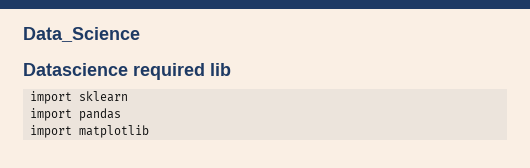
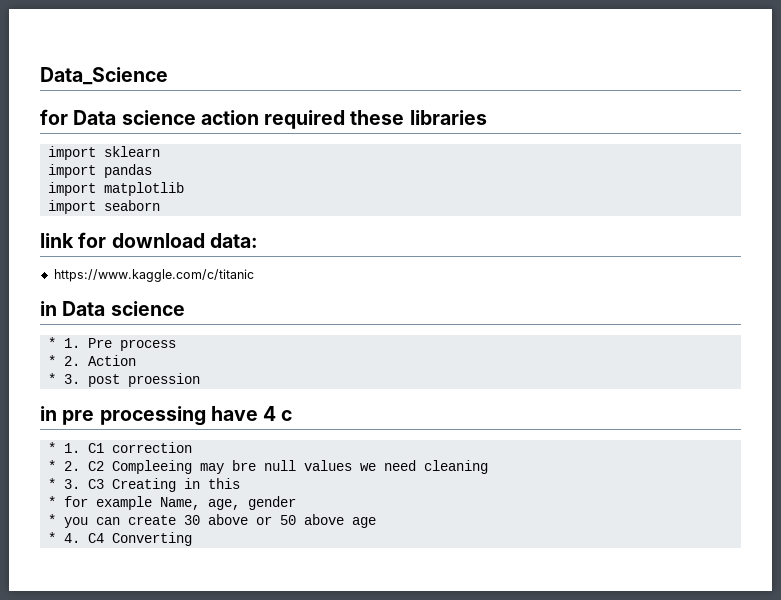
[23,63,231,80] Datascience required lib -> [40,109,487,129] for Data science action required these libraries
(149, 131) none -> [47,200,160,214] [40,232,258,248] [53,269,254,282] [40,301,185,316] [47,337,176,351] [47,355,136,366] [47,373,200,387] [40,406,293,426] [47,442,192,453] [47,460,488,474] [47,478,240,492] [47,496,296,510] [47,514,376,528] [47,532,192,546] // import seaborn // link for download data: // https://www.kaggle.com/c/titanic // in Data science // * 1. Pre process // * 2. Action // * 3. post proession // in pre processing have 4 c // * 1. C1 correction // * 2. C2 Compleeing may bre null values we need cleaning // * 3. C3 Creating in this // * for example Name, age, gender // * you can create 30 above or 50 above age // * 4. C4 Converting

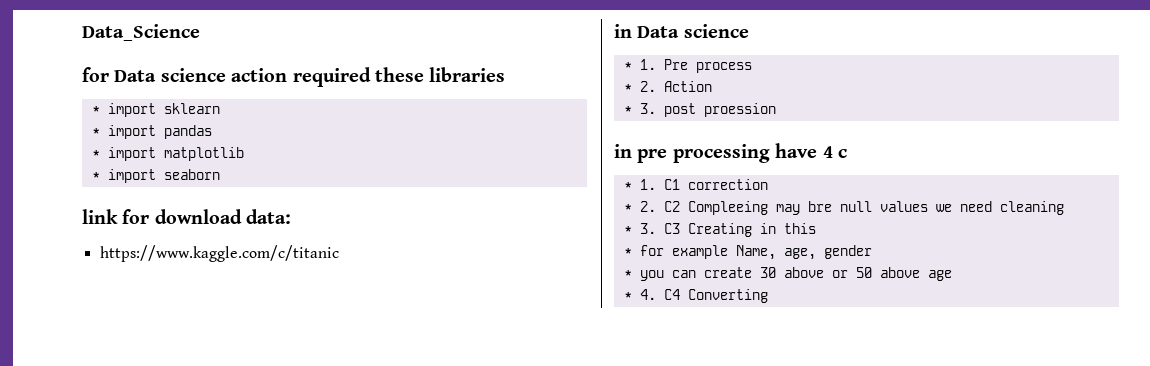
(487, 117) none -> [91,106,100,114] *
(160, 151) none -> [91,128,100,136] *
(152, 171) none -> [91,150,100,158] *
(184, 189) none -> [91,172,100,180] *

